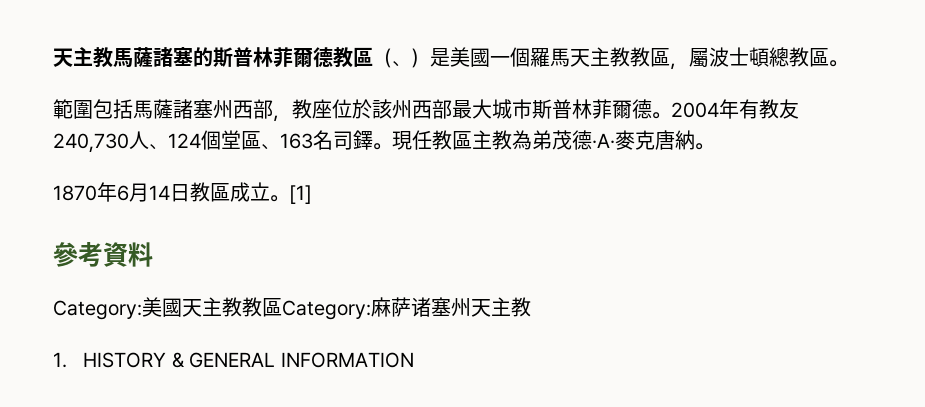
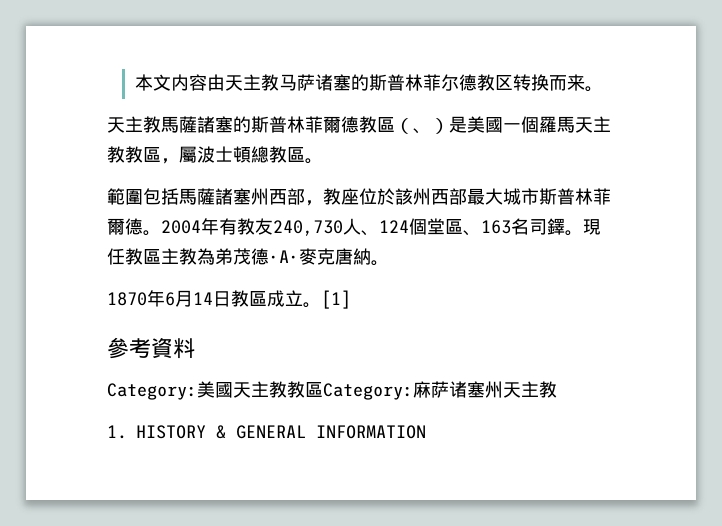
(53, 57) none -> [134,74,603,92] 本文内容由天主教马萨诸塞的斯普林菲尔德教区转换而来。 //

